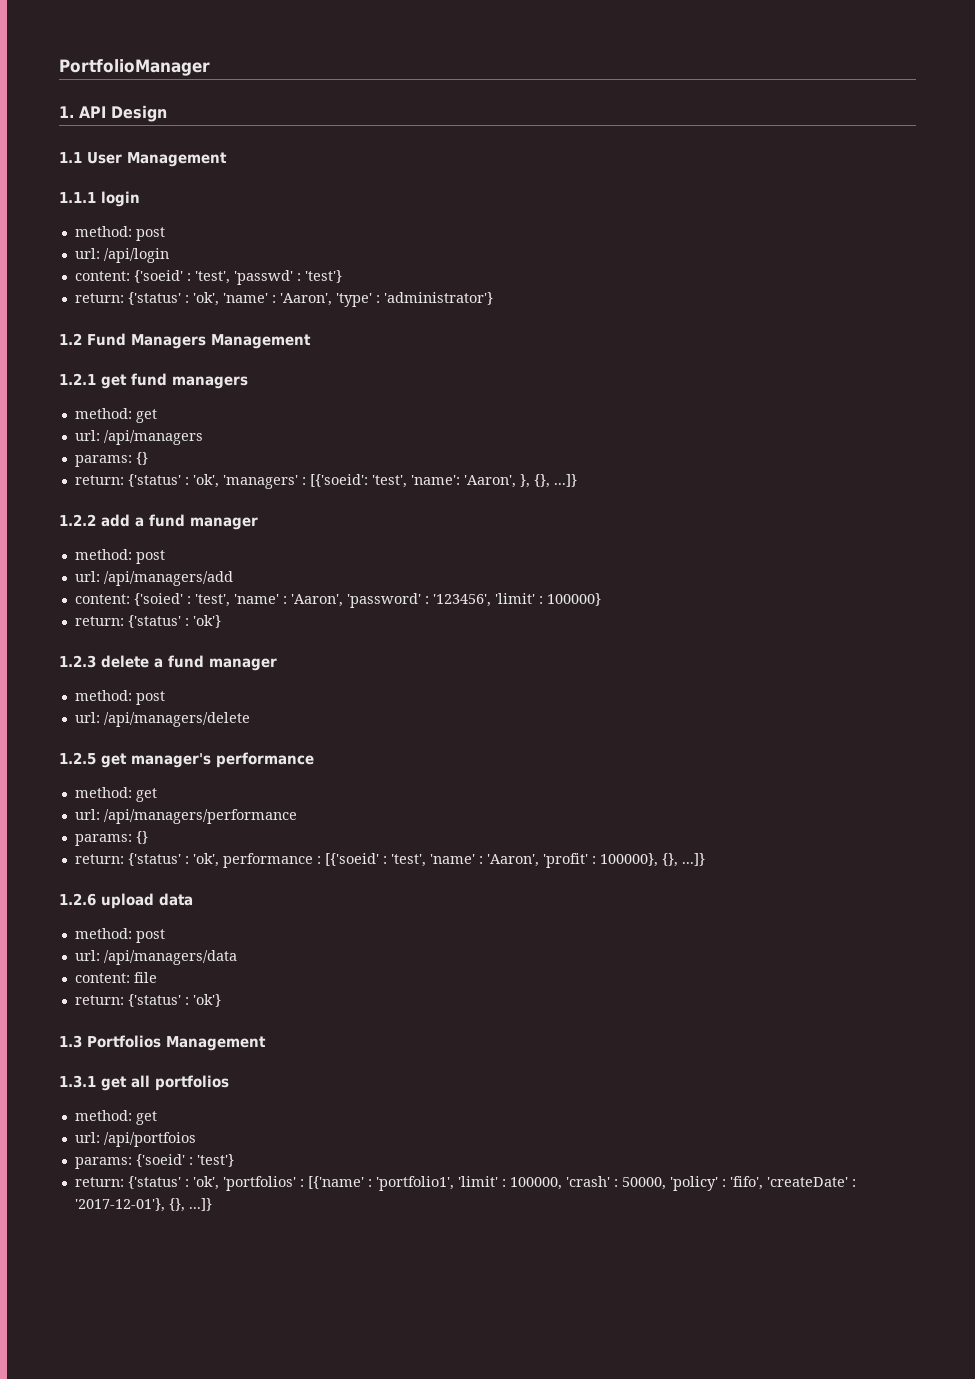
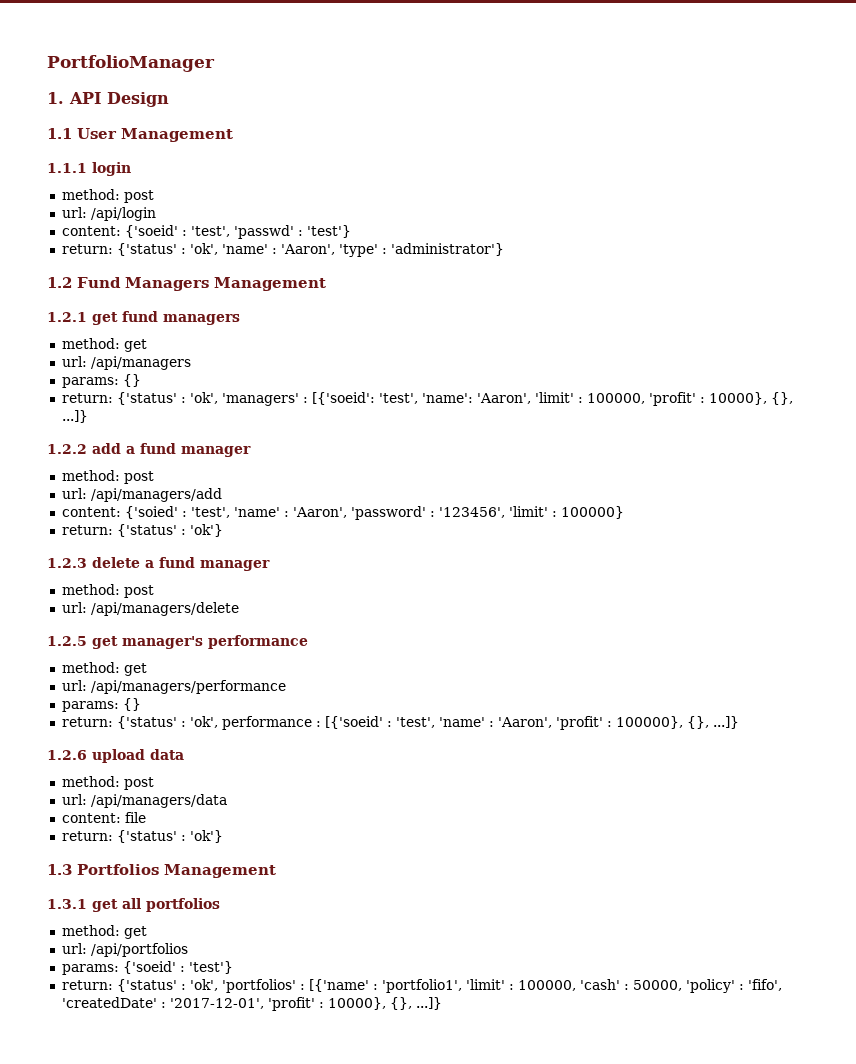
[519,474,530,488] }, -> [534,392,767,406] 'limit' : 100000, 'profit' : 10000},
[103,1132,196,1147] /api/portfoios -> [90,943,188,957] /api/portfolios
[565,1176,610,1187] 'crash' -> [579,979,620,990] 'cash'
[766,1177,856,1187] [74,1198,165,1212] 'createDate' : '2017-12-01'}, -> [61,997,386,1011] 'createdDate' : '2017-12-01', 'profit' : 10000},

